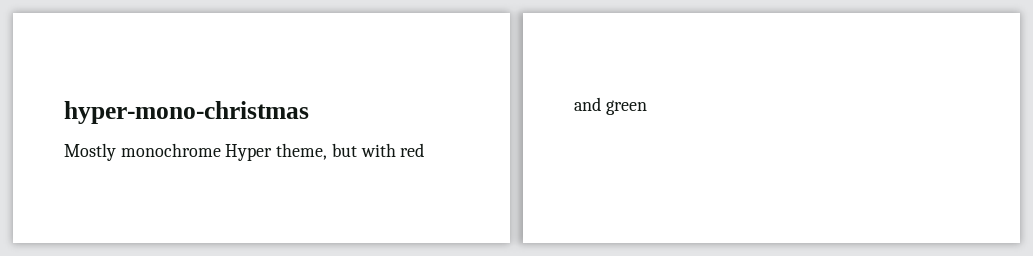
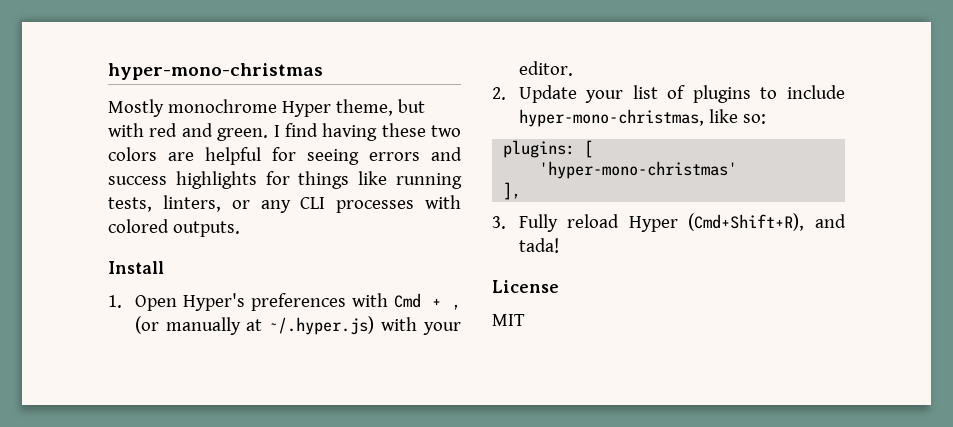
[605,100,647,115] green -> [217,123,461,141] [108,147,462,165] [108,171,462,189] [108,195,461,213] [108,219,240,237] [108,261,164,274] [108,293,461,311] [134,316,461,335] [518,61,573,76] [492,85,845,103] [518,109,766,127] [503,140,594,158] [539,161,738,179] [503,182,522,200] [492,213,846,232] [518,238,559,253] [492,280,559,293] [492,314,525,326] green. I find having these two colors are helpful for seeing errors and success highlights for things like running tests, linters, or any CLI processes with colored outputs. // Install // 1. Open Hyper's preferences with Cmd + , (or manually at ~/.hyper.js) with your editor. // 2. Update your list of plugins to include hyper-mono-christmas, like so: // plugins: [ // 'hyper-mono-christmas' // ], // 3. Fully reload Hyper (Cmd+Shift+R), and tada! // License // MIT

